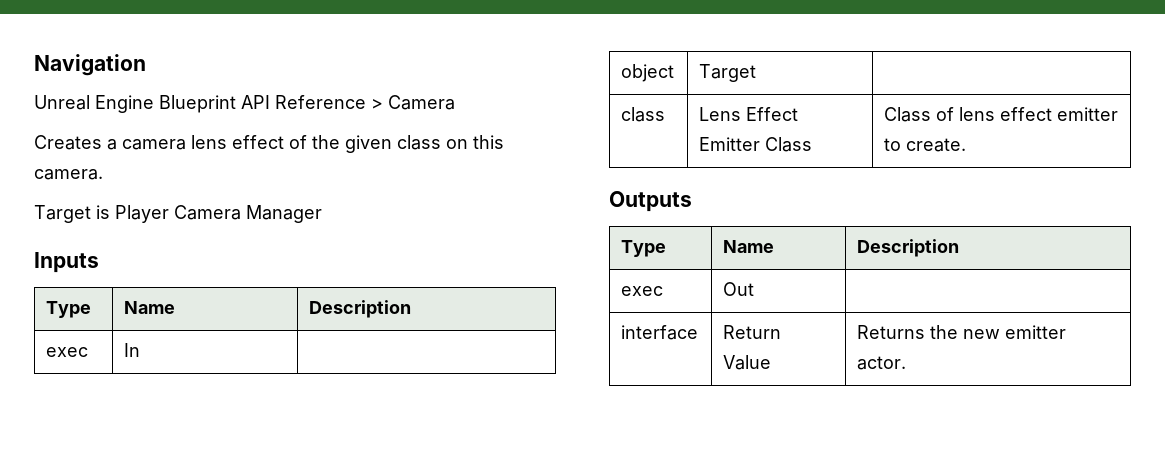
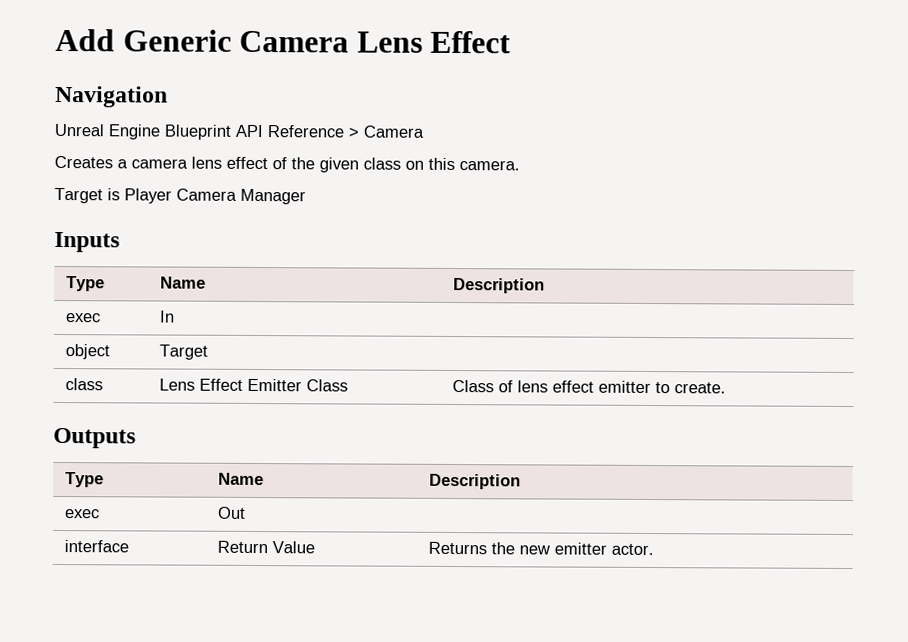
(34, 65) none -> [55,28,512,54] Add Generic Camera Lens Effect //

